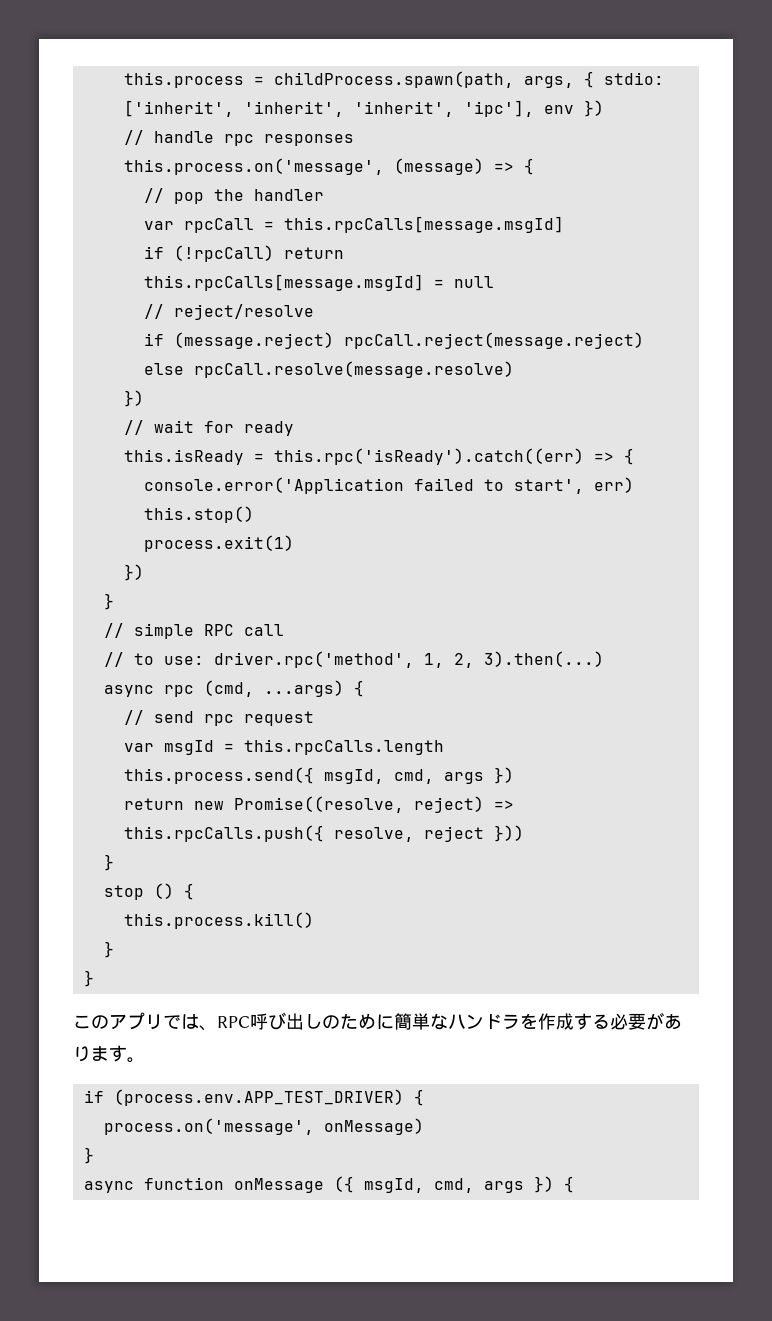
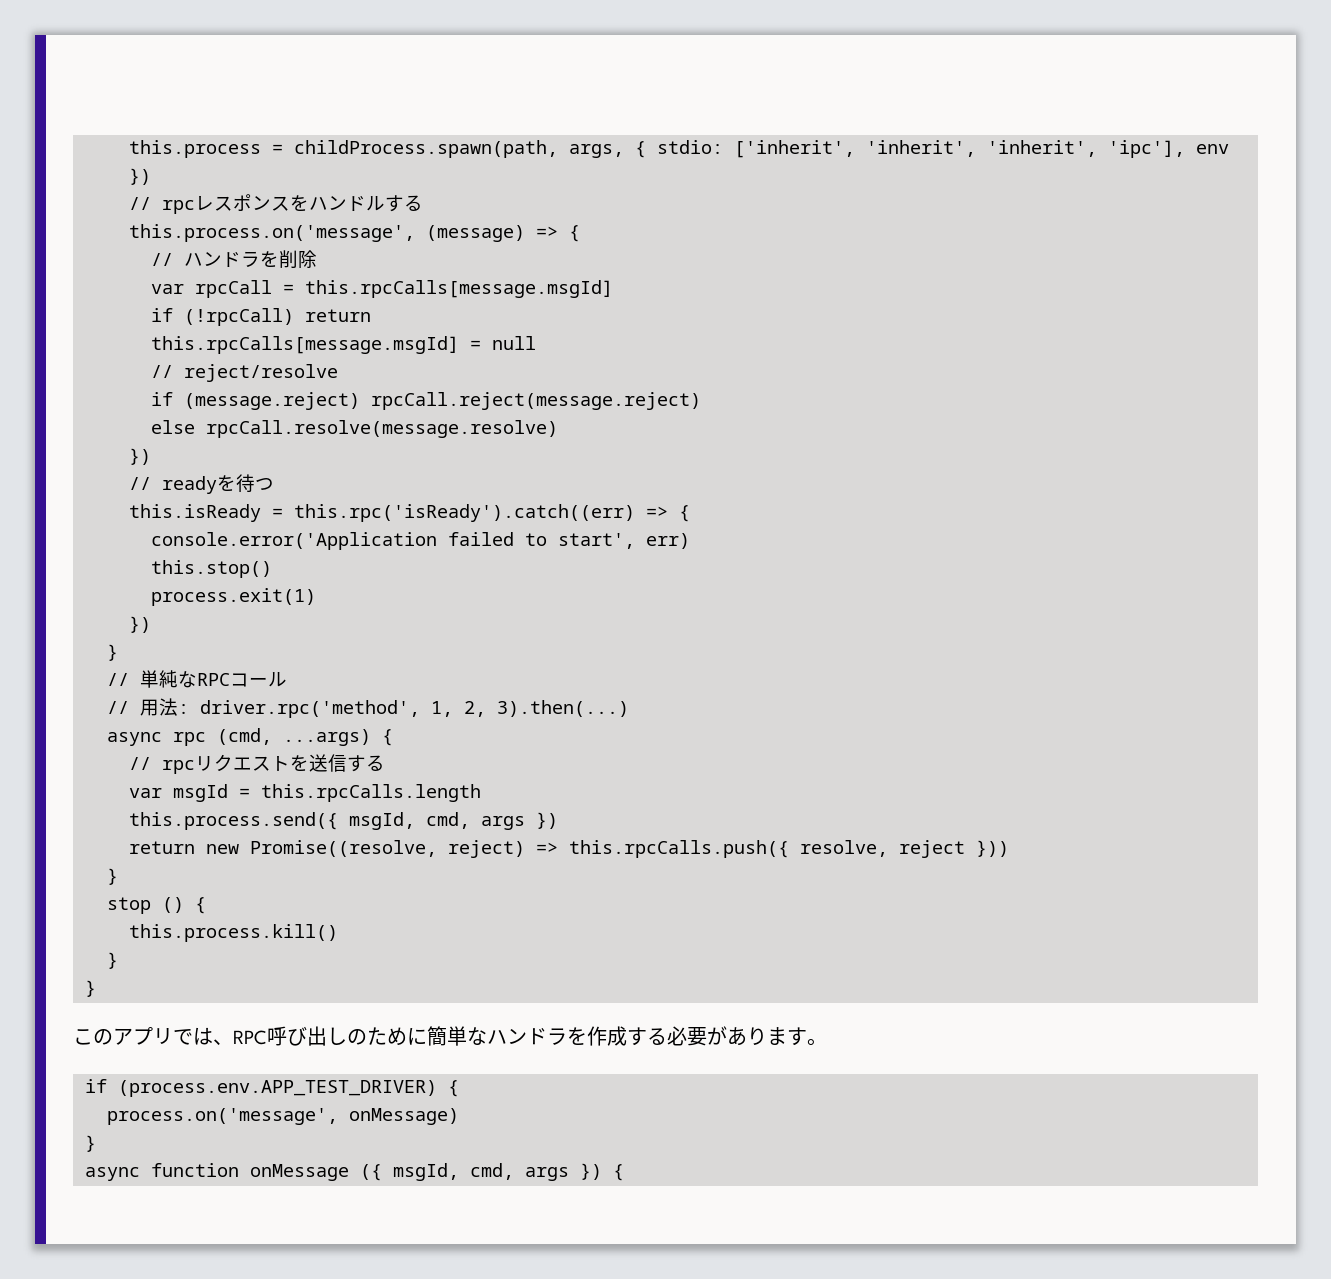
[153,131,354,146] handle rpc responses -> [162,194,423,214] rpcレスポンスをハンドルする
[173,189,324,204] pop the handler -> [184,250,317,268] ハンドラを削除
[153,420,234,433] wait for -> (151, 483) none
(294, 428) none -> [217,474,274,493] を待つ
[133,623,284,639] [103,652,204,667] simple RPC call // // to use: -> [140,670,287,688] [107,698,189,716] 単純なRPCコール // // 用法:
[153,711,314,726] send rpc request -> [162,754,385,774] rpcリクエストを送信する

